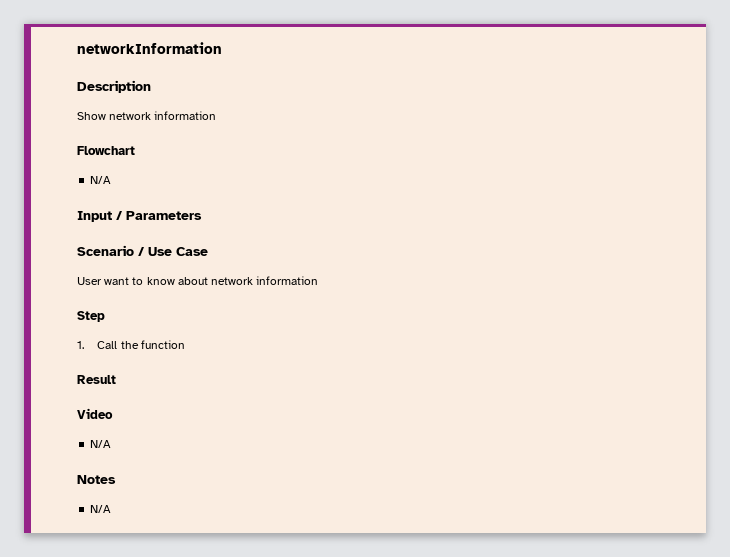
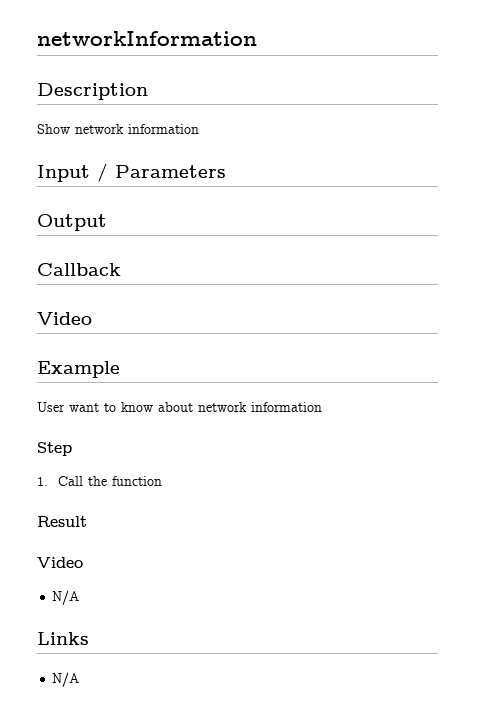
[77,146,135,155] [90,176,112,184] // Flowchart // N/A -> (199, 129) none
[77,245,208,256] Scenario / Use Case -> [37,214,107,231] [37,263,121,276] [37,312,92,325] [37,361,120,378] Output // Callback // Video // Example
[77,475,116,484] Notes -> [37,632,89,645] Links

